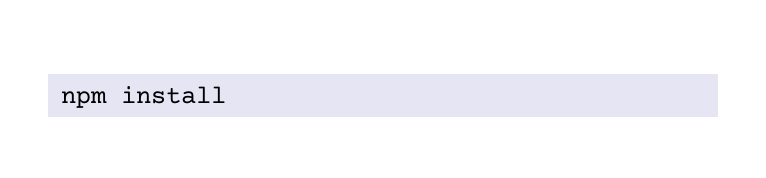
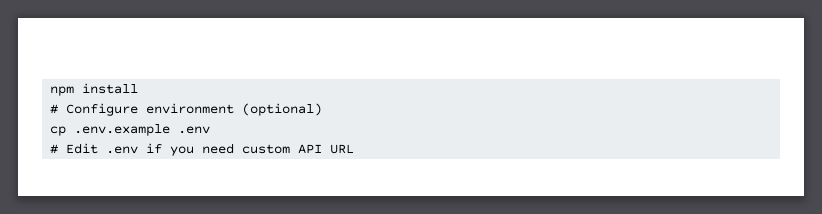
(226, 95) none -> [49,103,322,116] [49,124,210,136] [49,143,354,156] // # Configure environment (optional) // cp .env.example .env // # Edit .env if you need custom API URL

